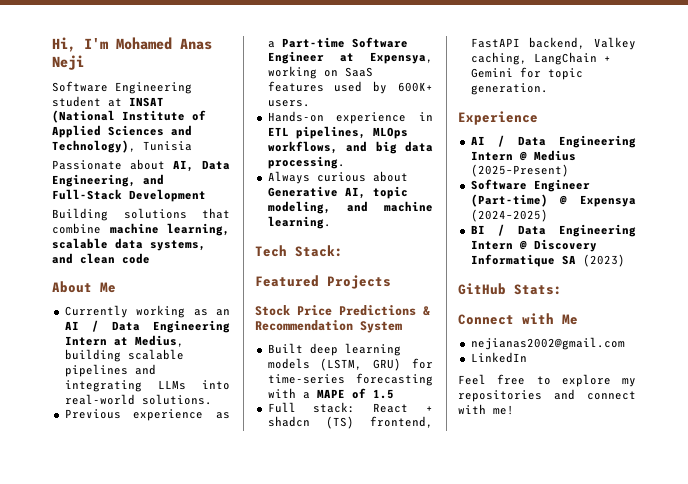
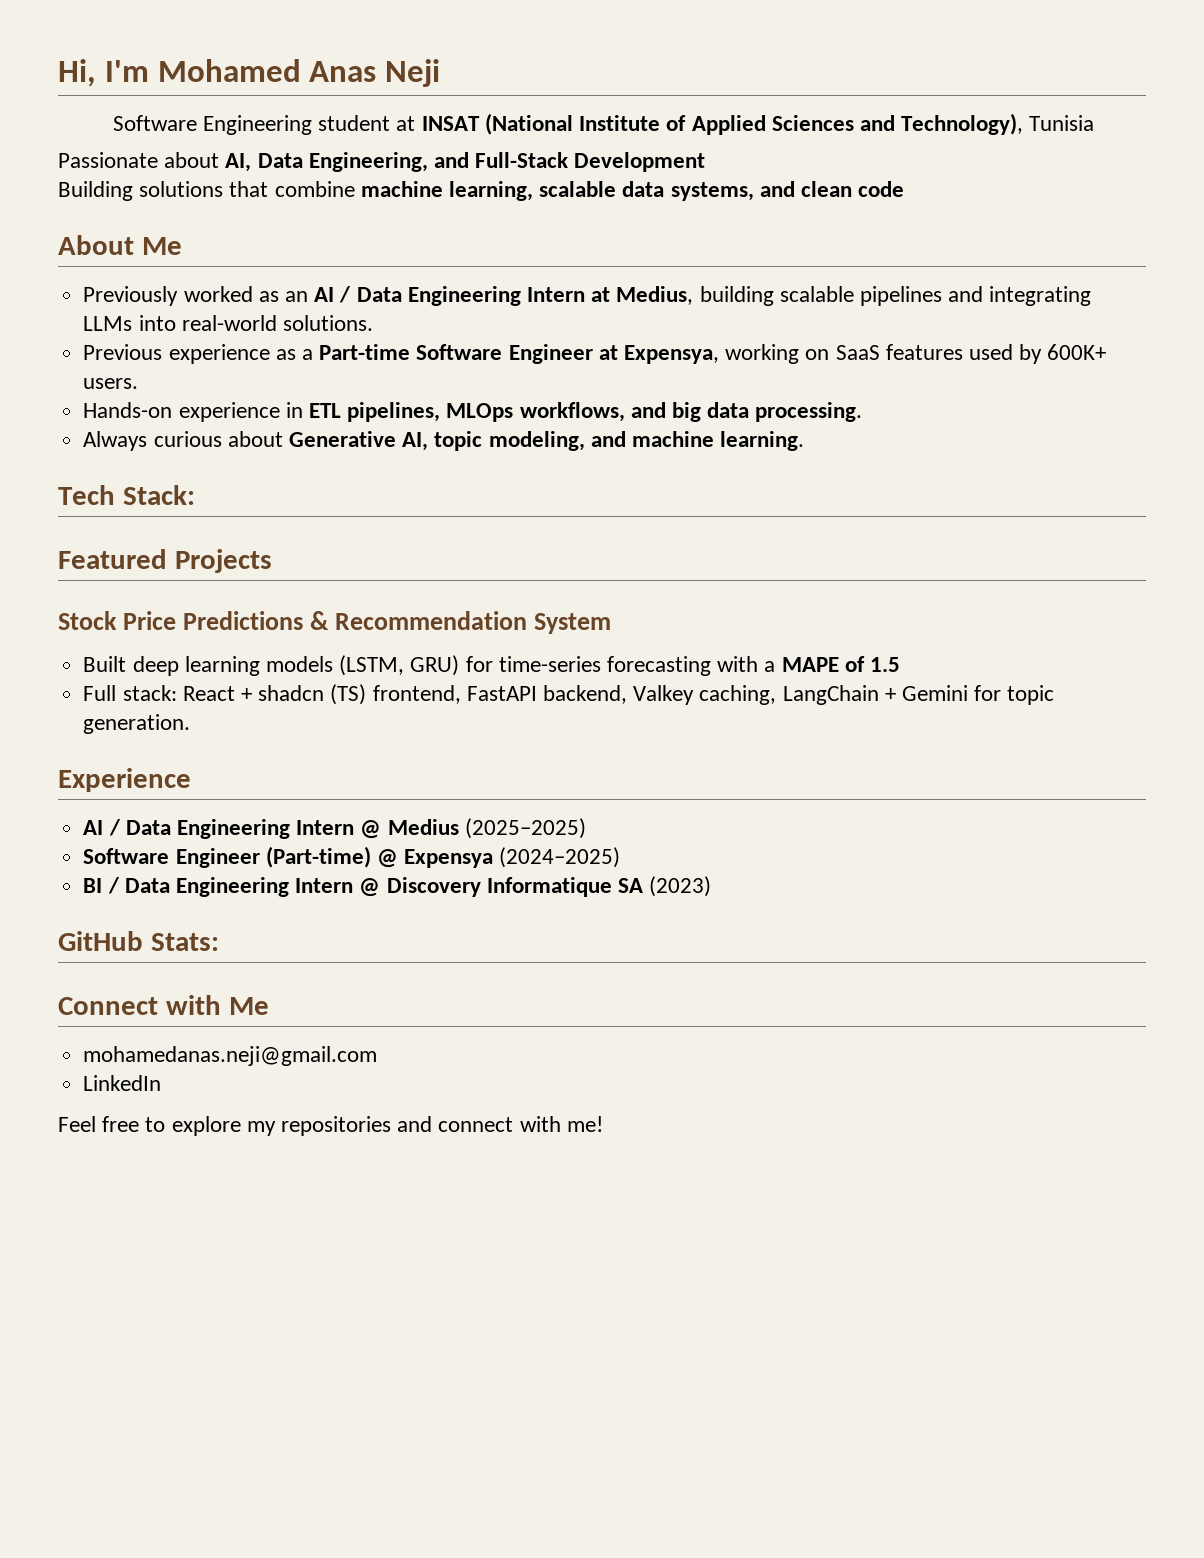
[64,305,186,318] Currently working -> [83,286,253,306] Previously worked
[470,164,569,177] (2025–Present) -> [464,818,586,839] (2025–2025)
[470,337,625,350] nejianas2002@gmail.com -> [83,1046,378,1066] mohamedanas.neji@gmail.com

